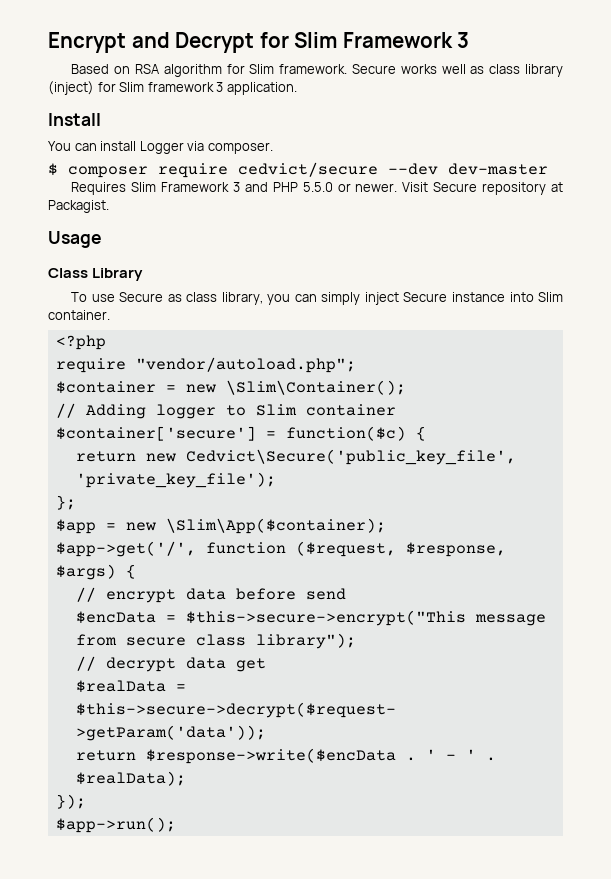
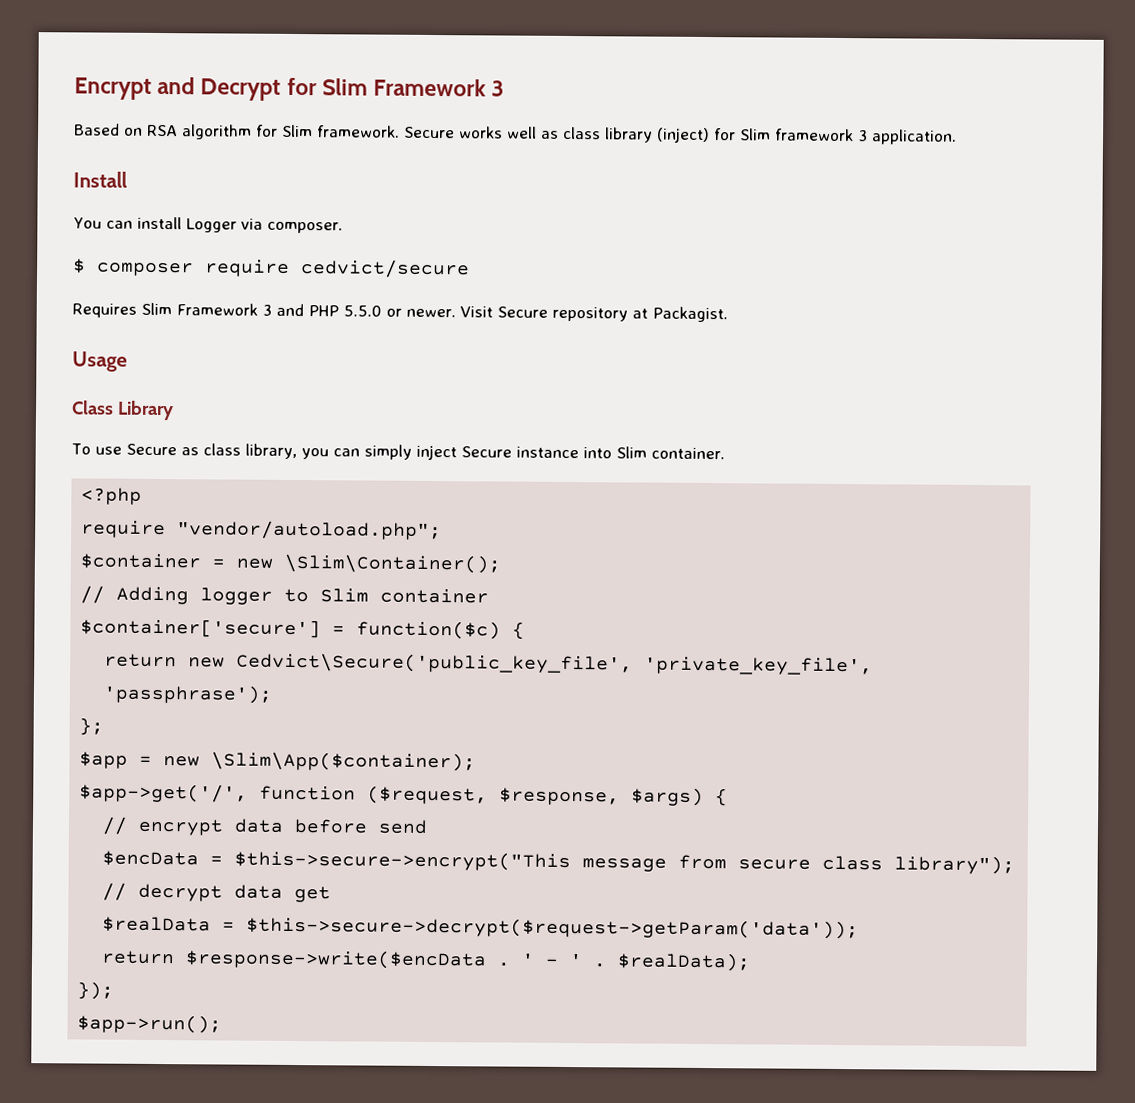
[388,163,548,175] --dev dev-master -> (470, 269) none
[75,472,276,488] 'private_key_file'); -> [644,656,874,676] [103,684,274,704] 'private_key_file', 'passphrase');

